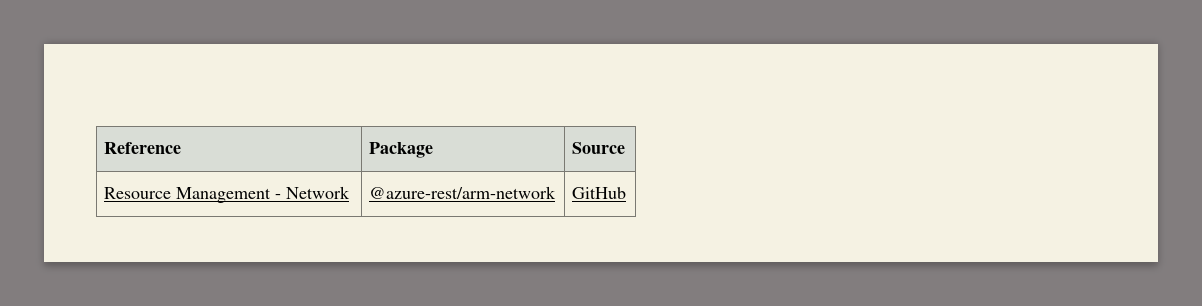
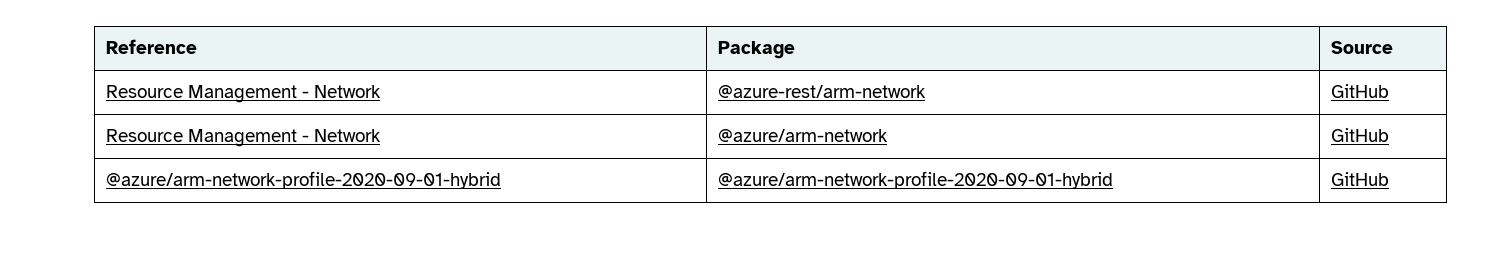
(626, 193) none -> [105,129,382,147] [717,129,888,142] [1330,128,1389,142] [105,171,501,189] [717,171,1113,189] [1330,172,1389,186] // Resource Management - Network | @azure/arm-network | GitHub // @azure/arm-network-profile-2020-09-01-hybrid | @azure/arm-network-profile-2020-09-01-hybrid | GitHub

